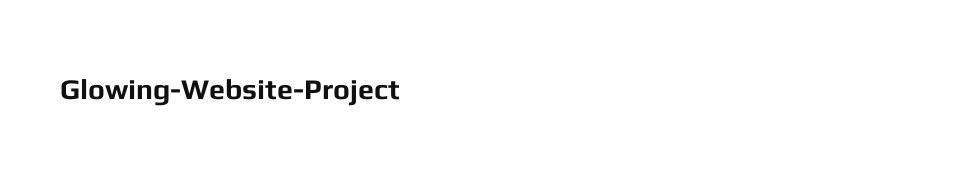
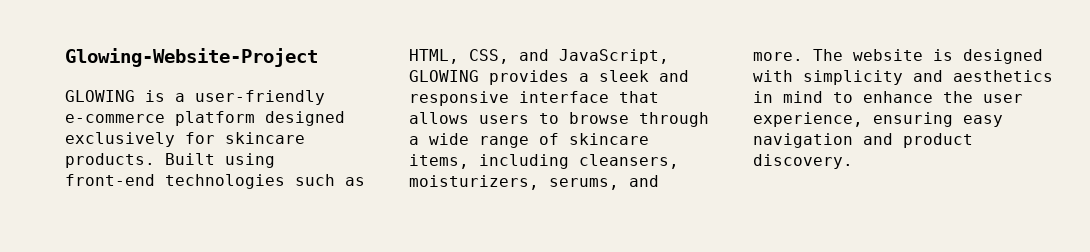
(400, 92) none -> [65,90,325,105] [65,111,345,126] [65,132,305,147] [65,153,275,168] [65,174,365,189] [409,49,669,64] [409,70,689,85] [409,91,659,106] [409,112,709,127] [409,133,649,148] [409,154,679,169] [409,175,659,190] [753,49,1043,64] [753,70,1053,85] [753,91,1023,103] [753,112,1003,127] [753,133,973,148] [753,154,853,169] // GLOWING is a user-friendly e-commerce platform designed exclusively for skincare products. Built using front-end technologies such as HTML, CSS, and JavaScript, GLOWING provides a sleek and responsive interface that allows users to browse through a wide range of skincare items, including cleansers, moisturizers, serums, and more. The website is designed with simplicity and aesthetics in mind to enhance the user experience, ensuring easy navigation and product discovery.

